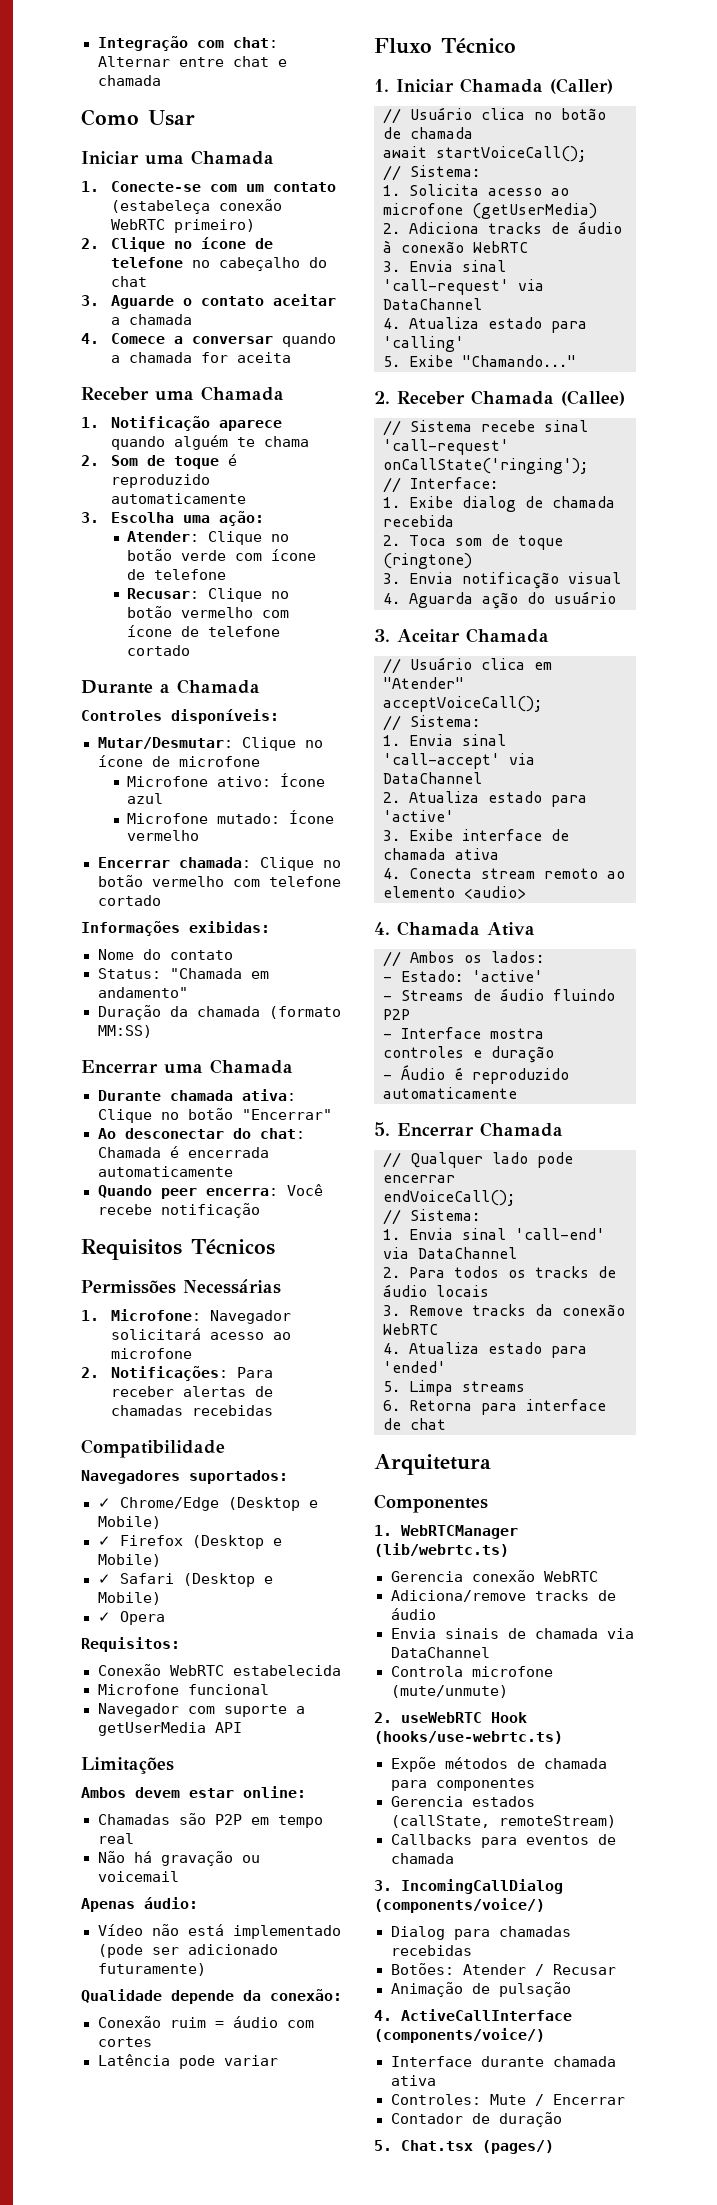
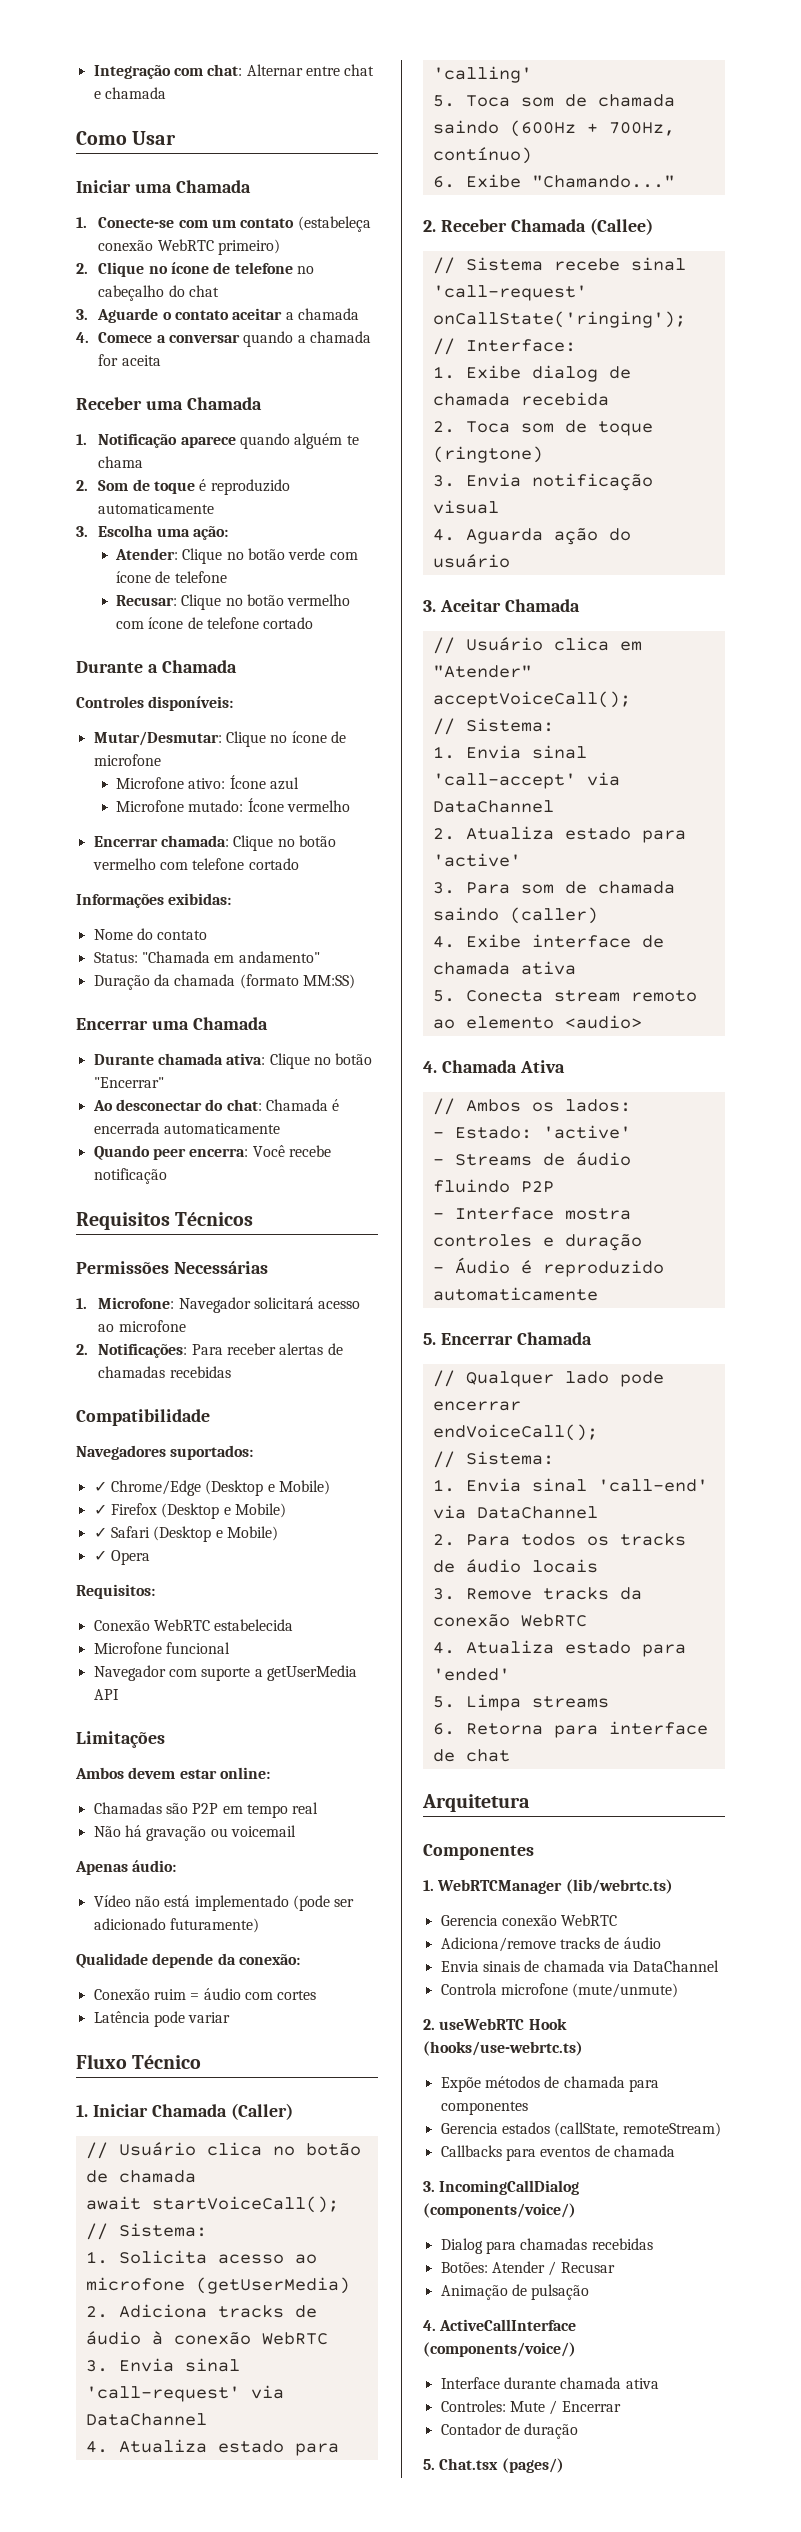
(400, 361) none -> [465,94,675,107] [432,120,675,137] [432,147,532,164] [432,176,455,188] Toca som de chamada saindo (600Hz + 700Hz, contínuo) // 6.
(400, 835) none -> [465,881,675,894] [432,907,598,924] [432,936,455,948] Para som de chamada saindo (caller) // 4.
[383,868,400,879] 4. -> [432,990,455,1002] 5.

